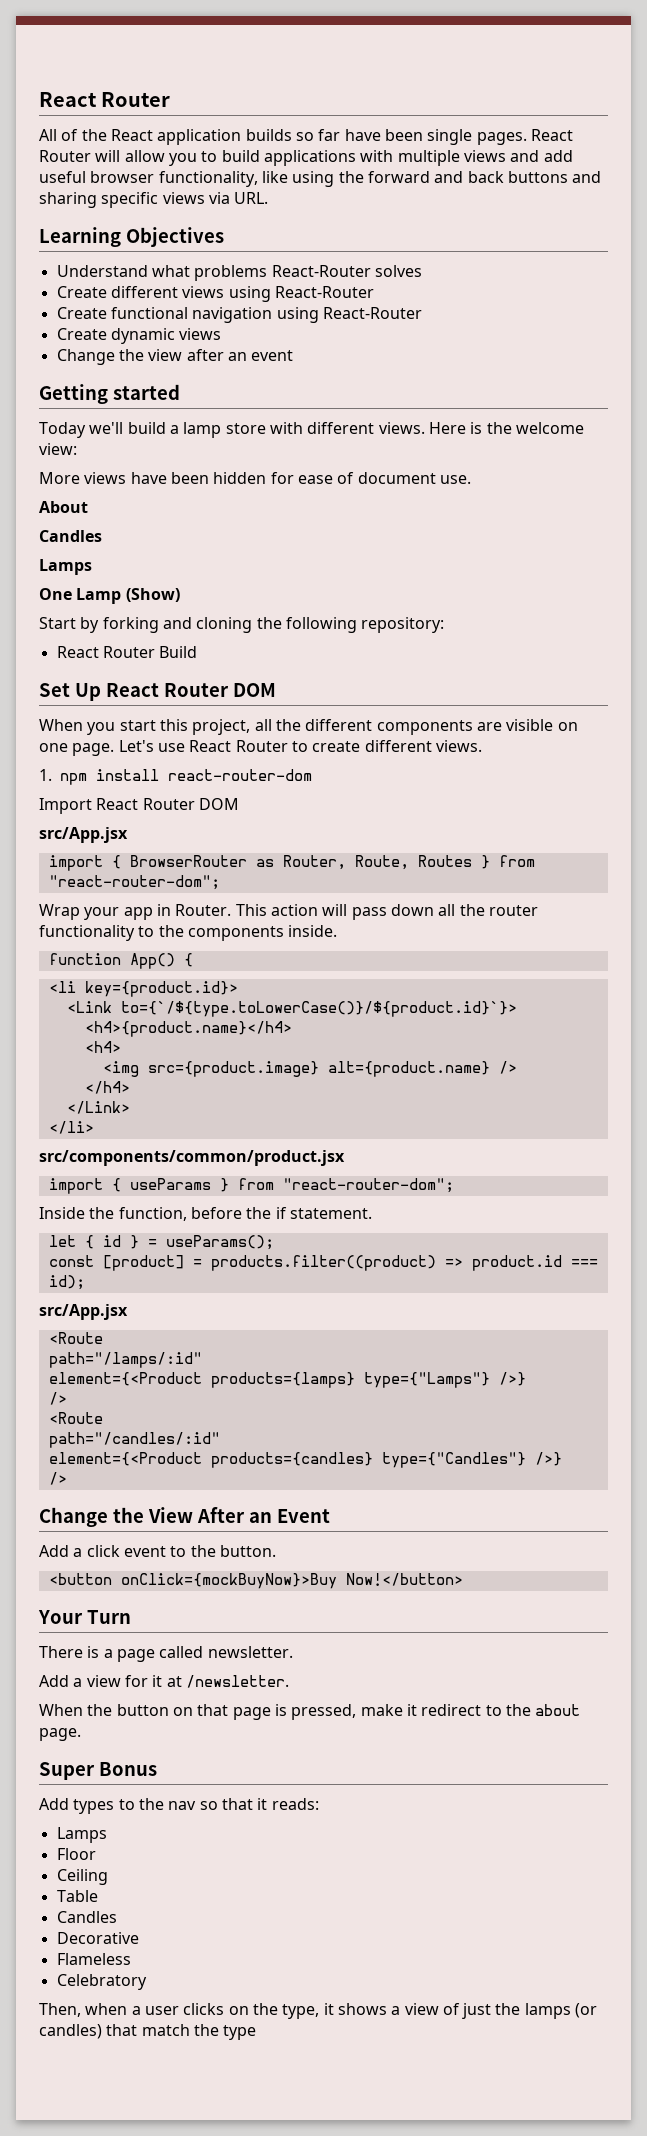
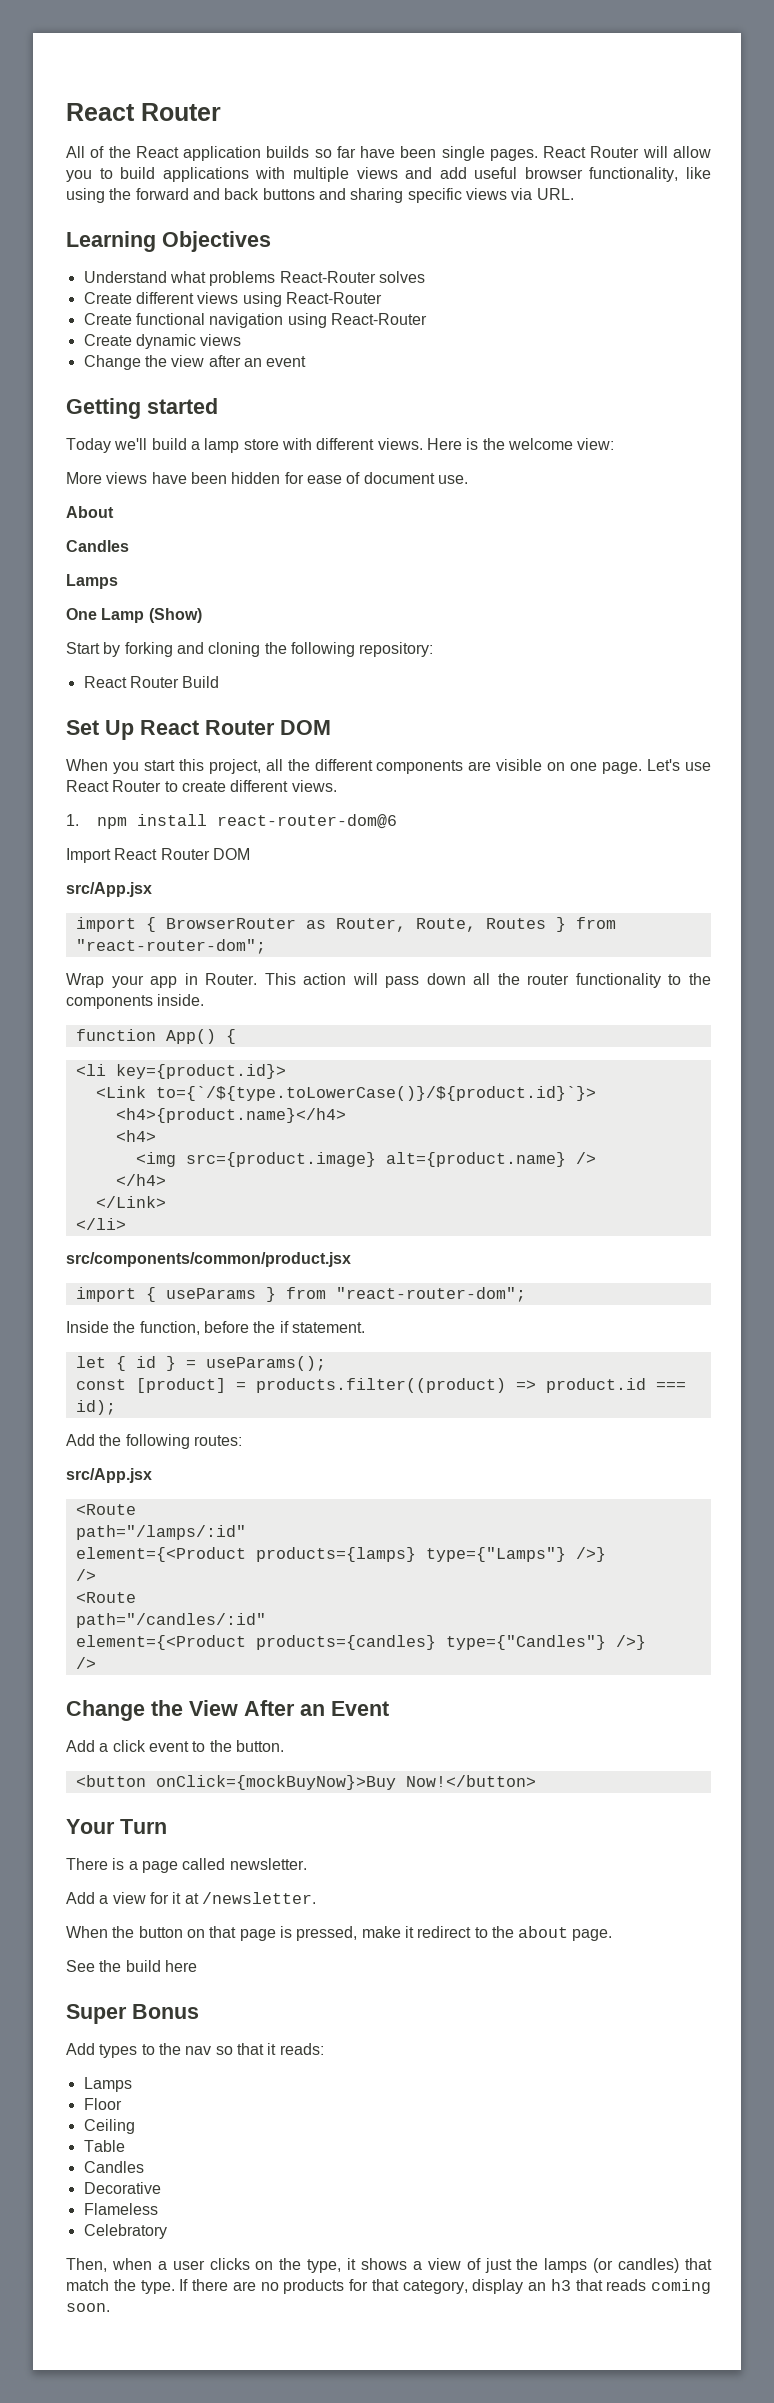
[168,769,312,781] react-router-dom -> [217,814,398,829] react-router-dom@6
(85, 1282) none -> [66,1434,242,1449] // Add the following routes:
(81, 1734) none -> [66,1960,197,1972] // See the build here
[223,2025,257,2040] type -> [140,2279,711,2294] [66,2303,110,2312] type. If there are no products for that category, display an h3 that reads coming soon.

